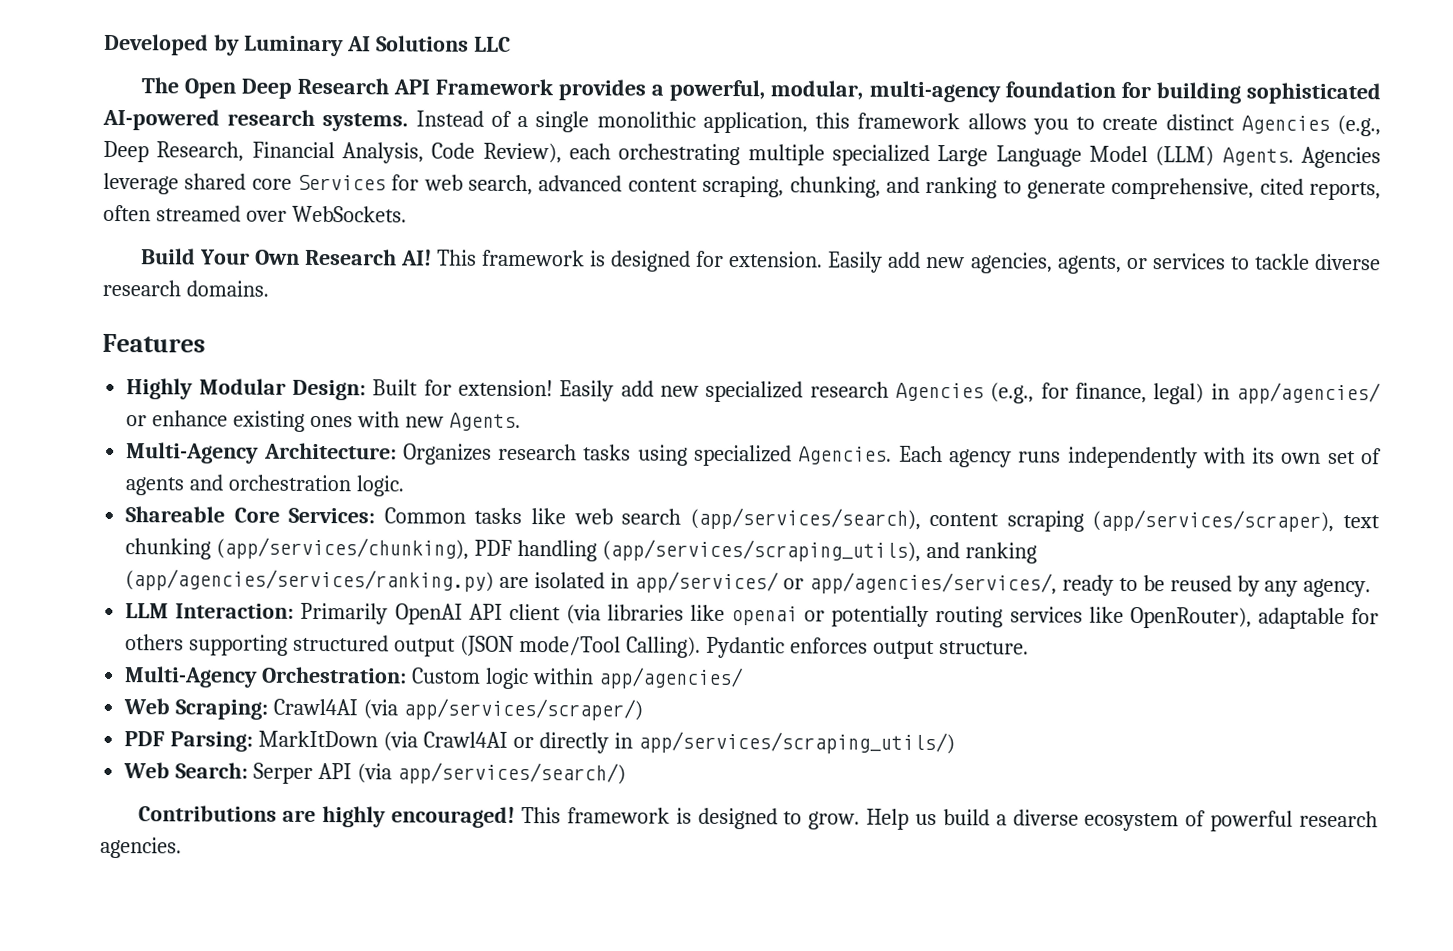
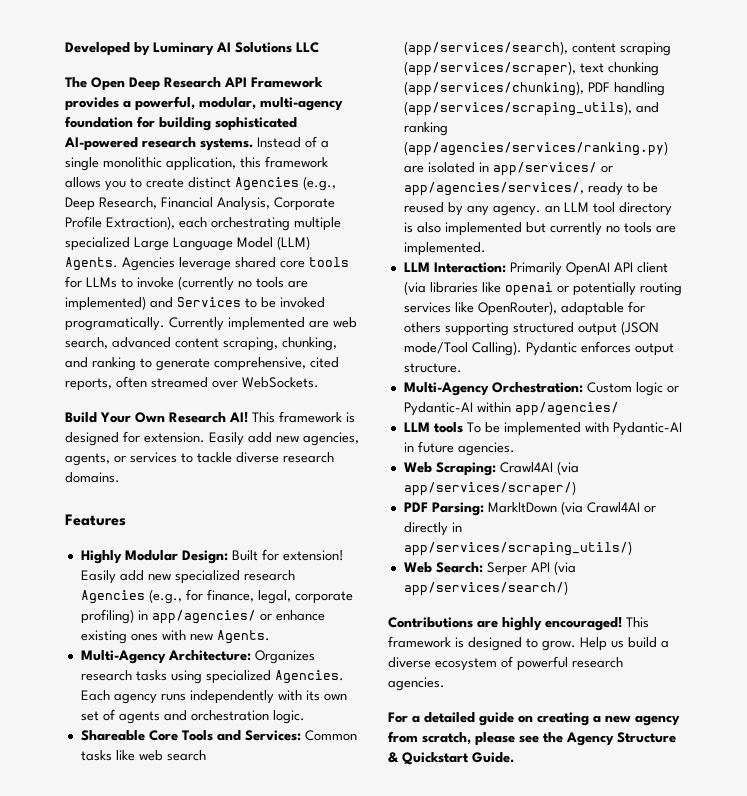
[431,142,562,164] Code Review), -> [274,197,335,211] [65,216,175,230] Corporate Profile Extraction),
[297,174,420,191] Services for -> [309,257,349,267] [65,276,308,291] [65,296,325,311] [65,317,329,331] tools for LLMs to invoke (currently no tools are implemented) and Services to be invoked programatically. Currently implemented are
[1153,383,1205,405] legal) -> [257,590,353,604] [80,609,134,624] legal, corporate profiling)
(280, 515) none -> [181,730,241,741] Tools and
(1372, 588) none -> [544,202,672,216] [403,222,676,236] [403,242,486,256] an LLM tool directory is also implemented but currently no tools are implemented.
(530, 678) none -> [666,385,679,393] [403,402,473,416] or Pydantic-AI
(744, 678) none -> [403,422,682,436] [403,441,515,456] // LLM tools To be implemented with Pydantic-AI in future agencies.
(182, 847) none -> [388,712,680,726] [388,731,676,746] [388,752,514,765] // For a detailed guide on creating a new agency from scratch, please see the Agency Structure & Quickstart Guide.

